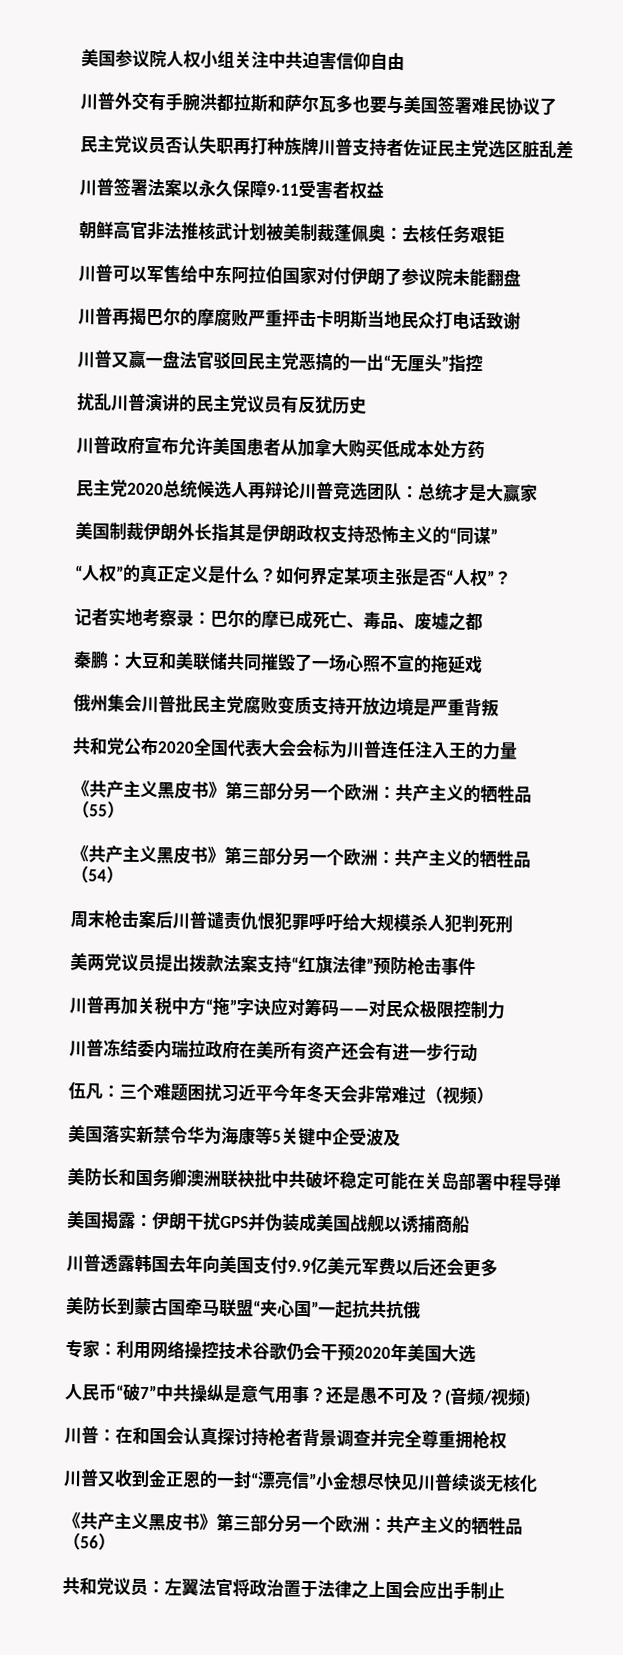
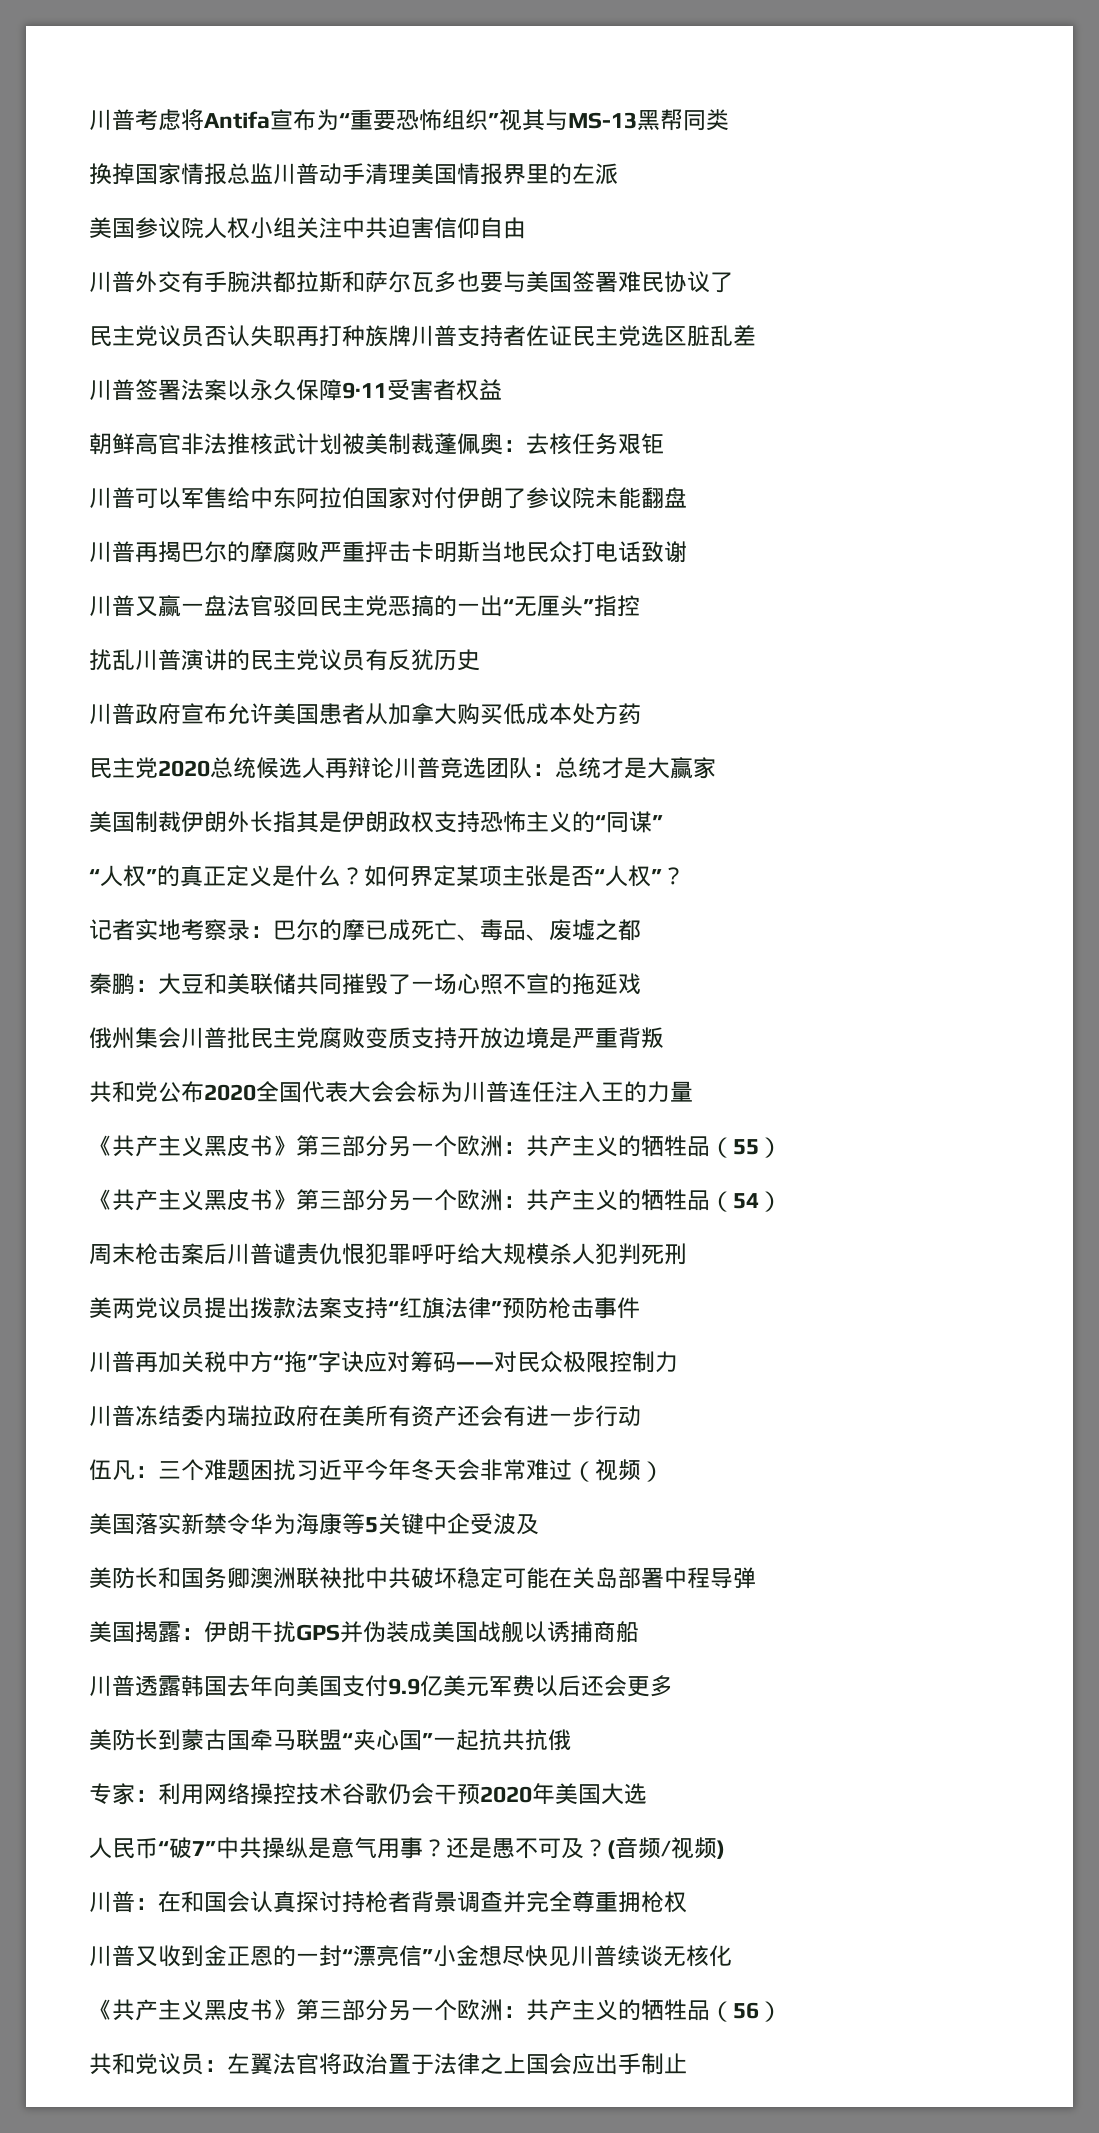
(81, 57) none -> [89,109,729,131] [89,163,618,185] 川普考虑将Antifa宣布为“重要恐怖组织”视其与MS-13黑帮同类 // 换掉国家情报总监川普动手清理美国情报界里的左派 //

